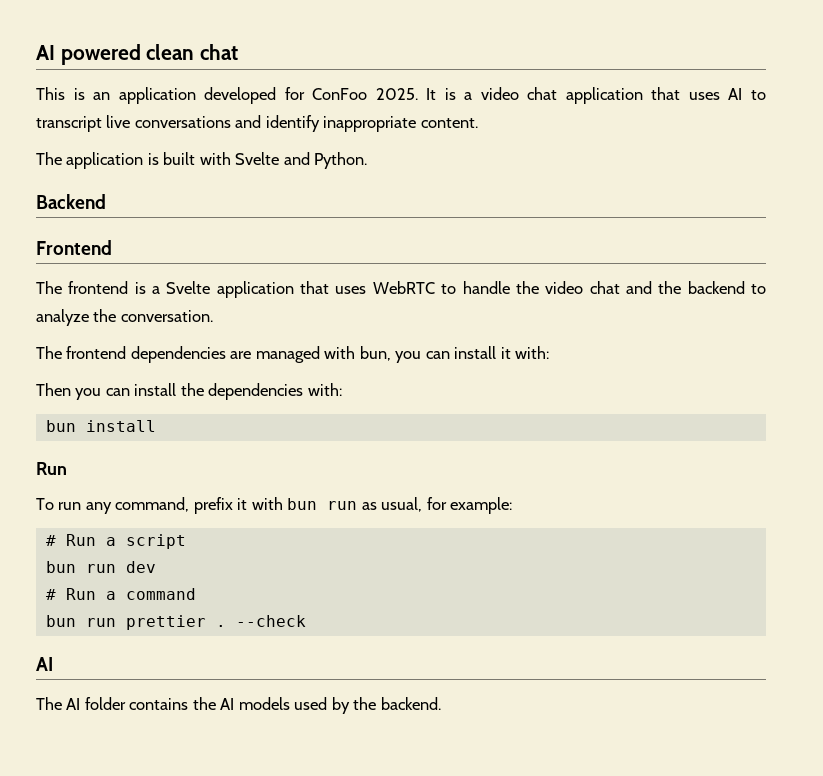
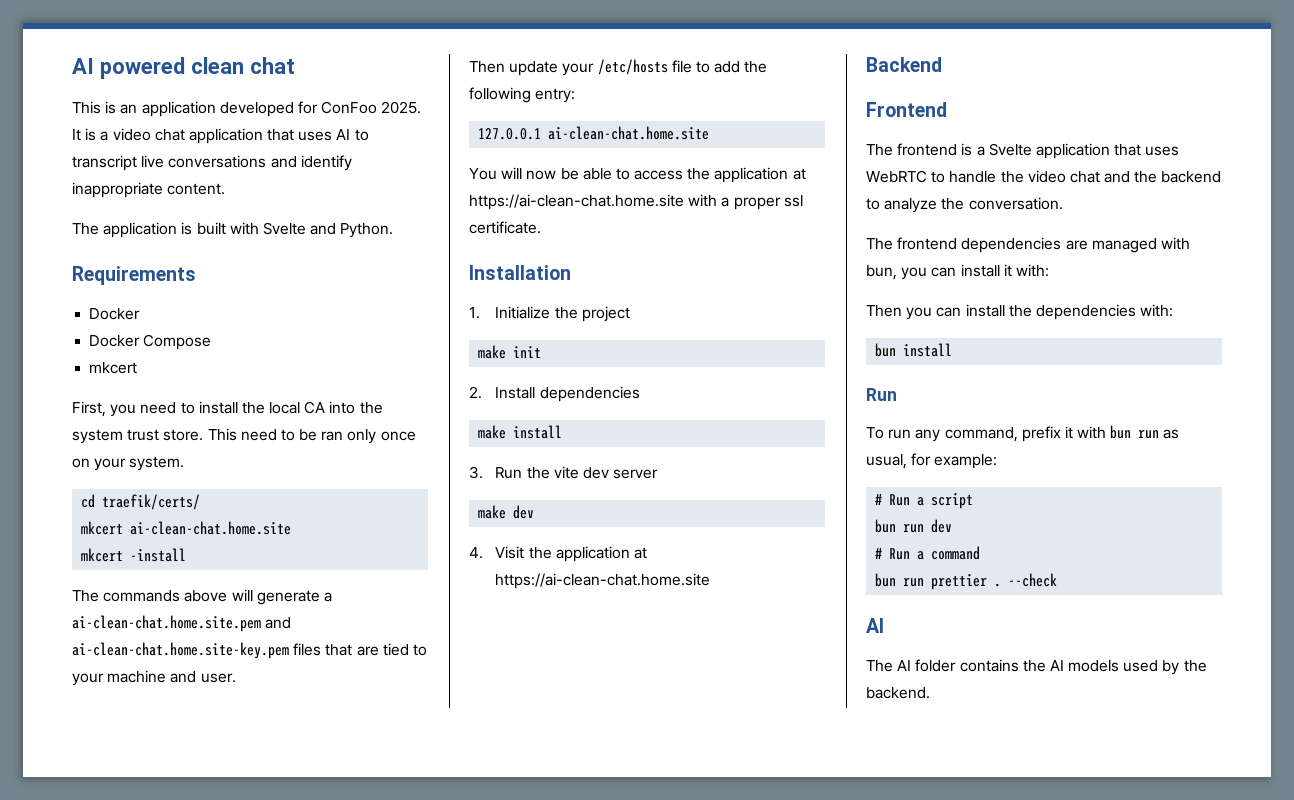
(368, 160) none -> [72,266,196,285] [89,308,141,320] [89,334,212,350] [89,362,138,374] [72,401,383,417] [72,428,416,444] [72,456,185,471] [81,494,201,510] [81,521,292,535] [81,548,187,562] [72,589,332,605] [72,615,292,632] [72,642,427,659] [72,670,236,686] [469,59,768,76] [469,87,576,103] [478,126,710,140] [469,167,806,183] [469,194,803,210] [469,221,541,234] [469,265,571,280] [469,306,630,322] [478,345,542,359] [469,386,640,402] [478,425,563,439] [469,466,659,479] [478,505,535,519] [469,546,647,562] [495,573,711,589] // Requirements // Docker // Docker Compose // mkcert // First, you need to install the local CA into the system trust store. This need to be ran only once on your system. // cd traefik/certs/ // mkcert ai-clean-chat.home.site // mkcert -install // The commands above will generate a ai-clean-chat.home.site.pem and ai-clean-chat.home.site-key.pem files that are tied to your machine and user. // Then update your /etc/hosts file to add the following entry: // 127.0.0.1 ai-clean-chat.home.site // You will now be able to access the application at https://ai-clean-chat.home.site with a proper ssl certificate. // Installation // 1. Initialize the project // make init // 2. Install dependencies // make install // 3. Run the vite dev server // make dev // 4. Visit the application at https://ai-clean-chat.home.site

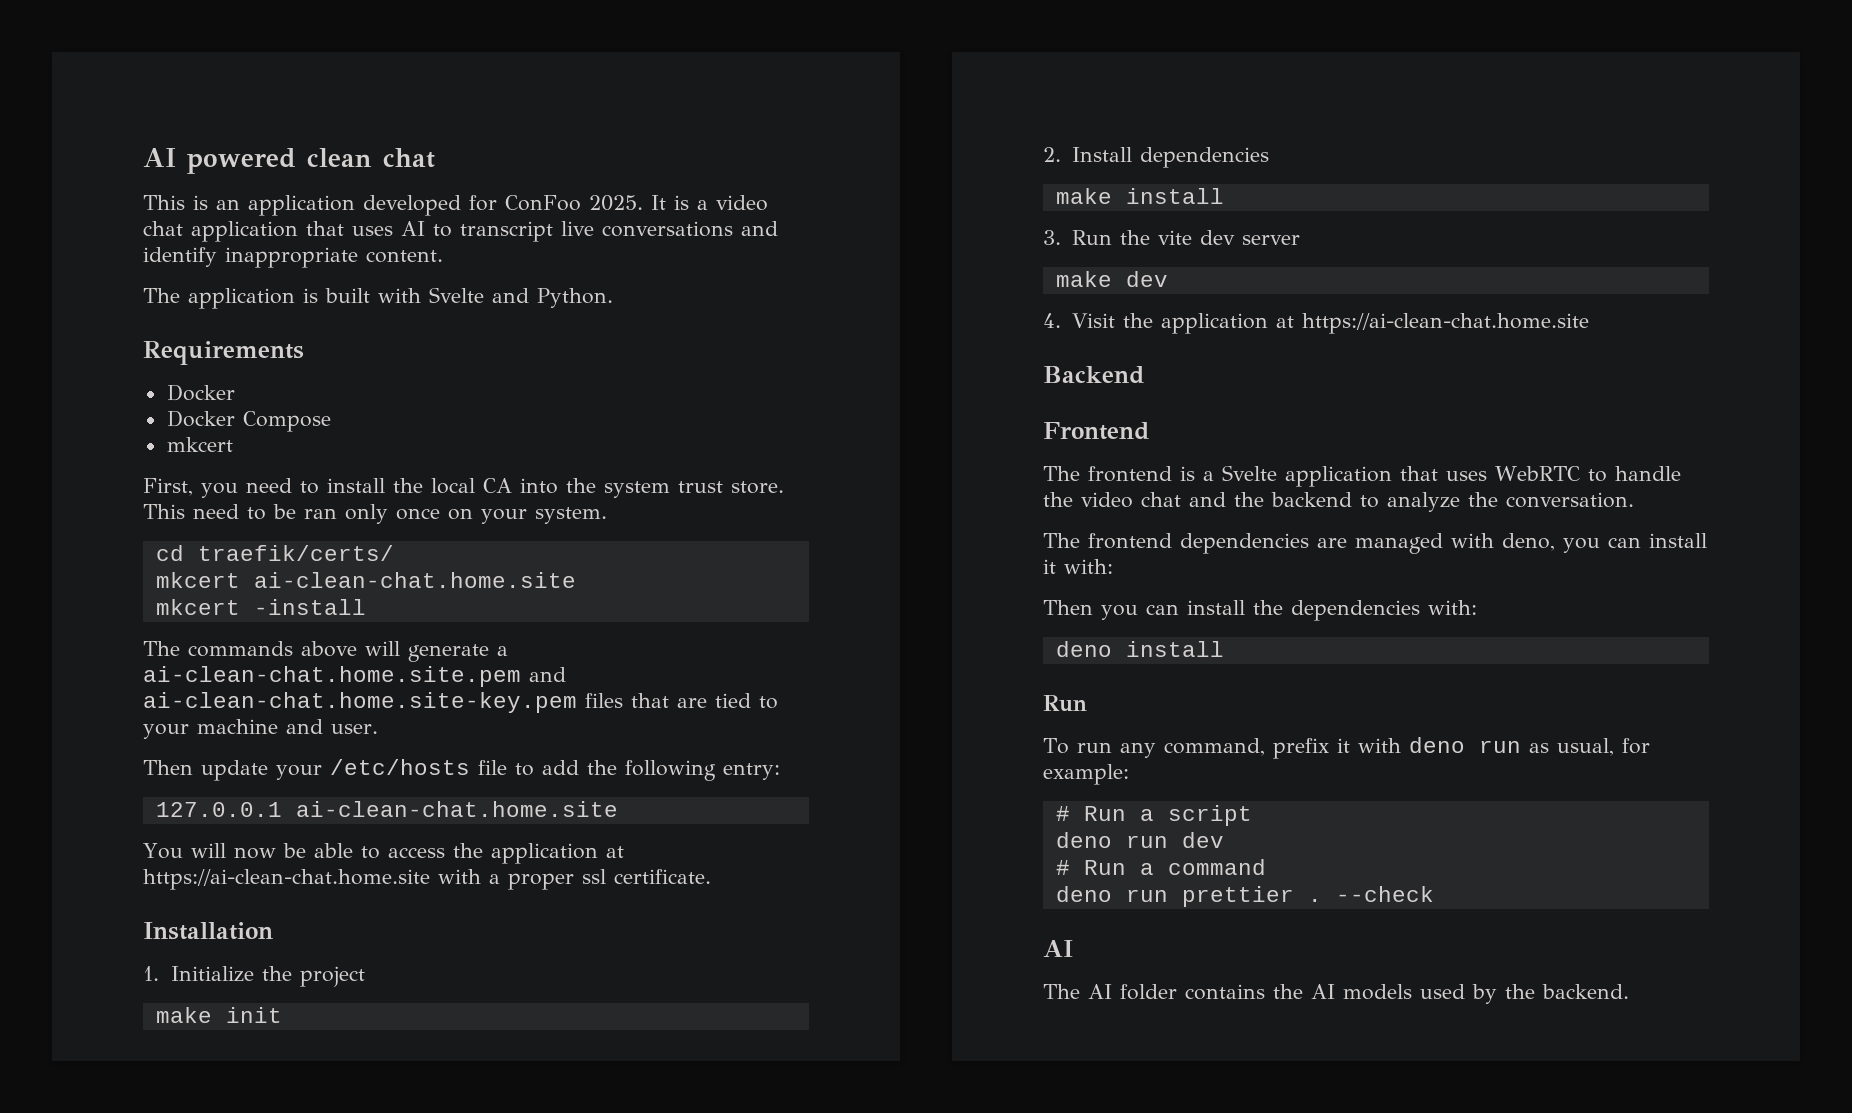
[866,265,897,280] bun, -> [1502,533,1555,551] deno,
[875,343,897,357] bun -> [1055,641,1112,657] deno
[1110,425,1132,439] bun -> [1408,737,1465,753] deno
[875,519,897,533] bun -> [1055,832,1112,848] deno
[875,573,897,587] bun -> [1055,886,1112,902] deno

